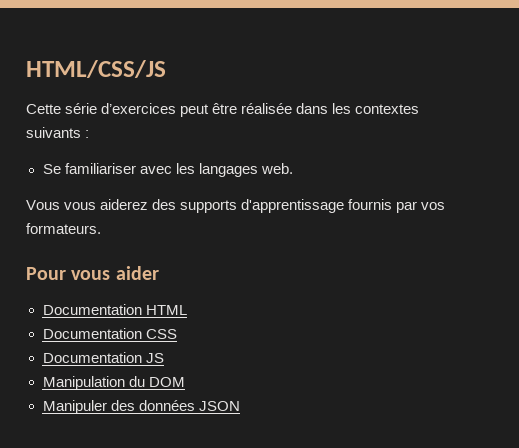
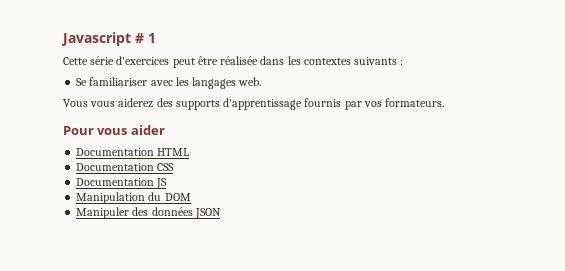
[26,60,166,78] HTML/CSS/JS -> [61,32,156,46] Javascript # 1

